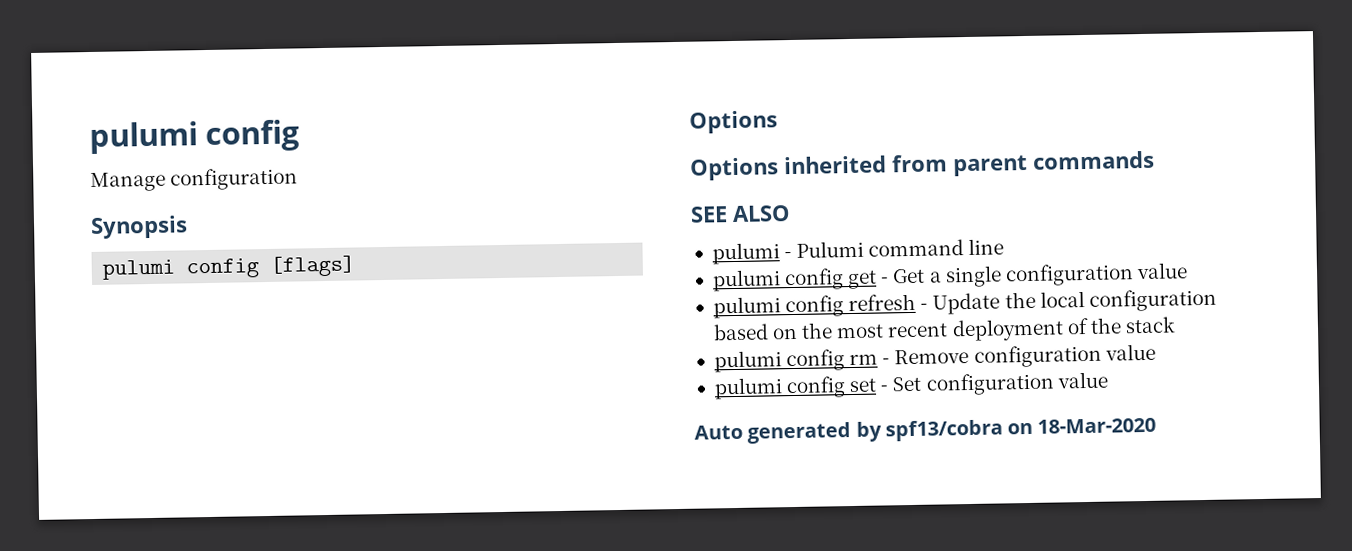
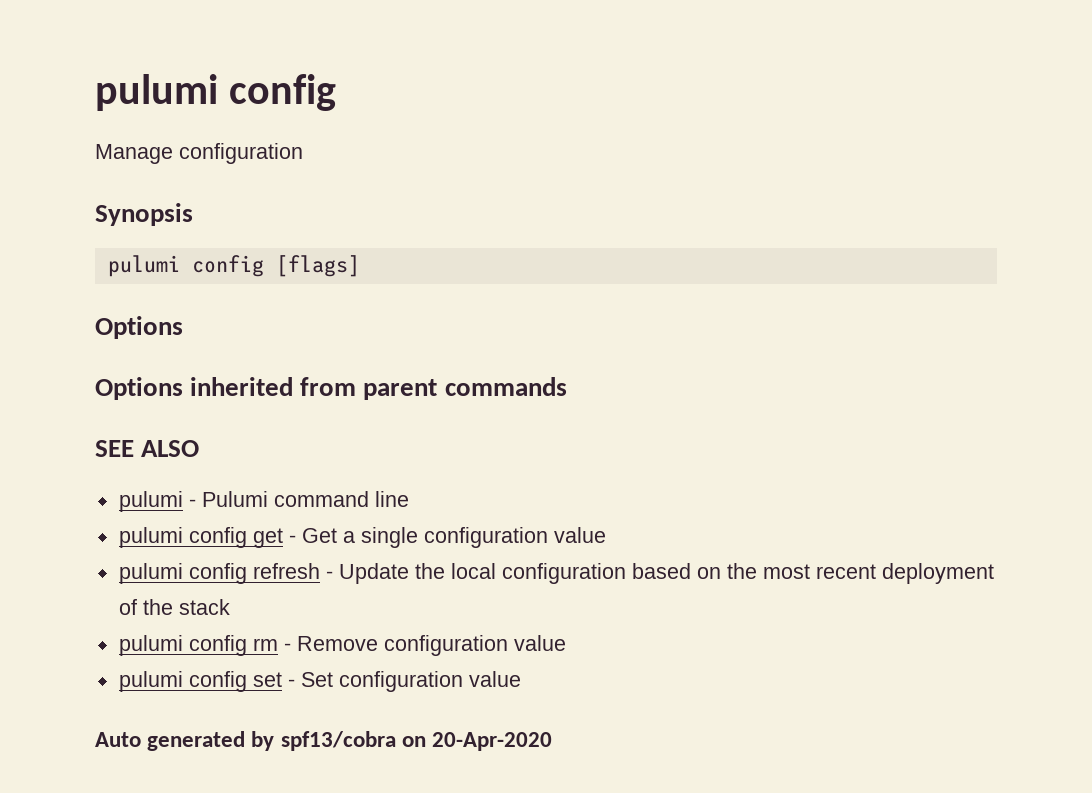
[1037,417,1157,434] 18-Mar-2020 -> [432,732,553,751] 20-Apr-2020

